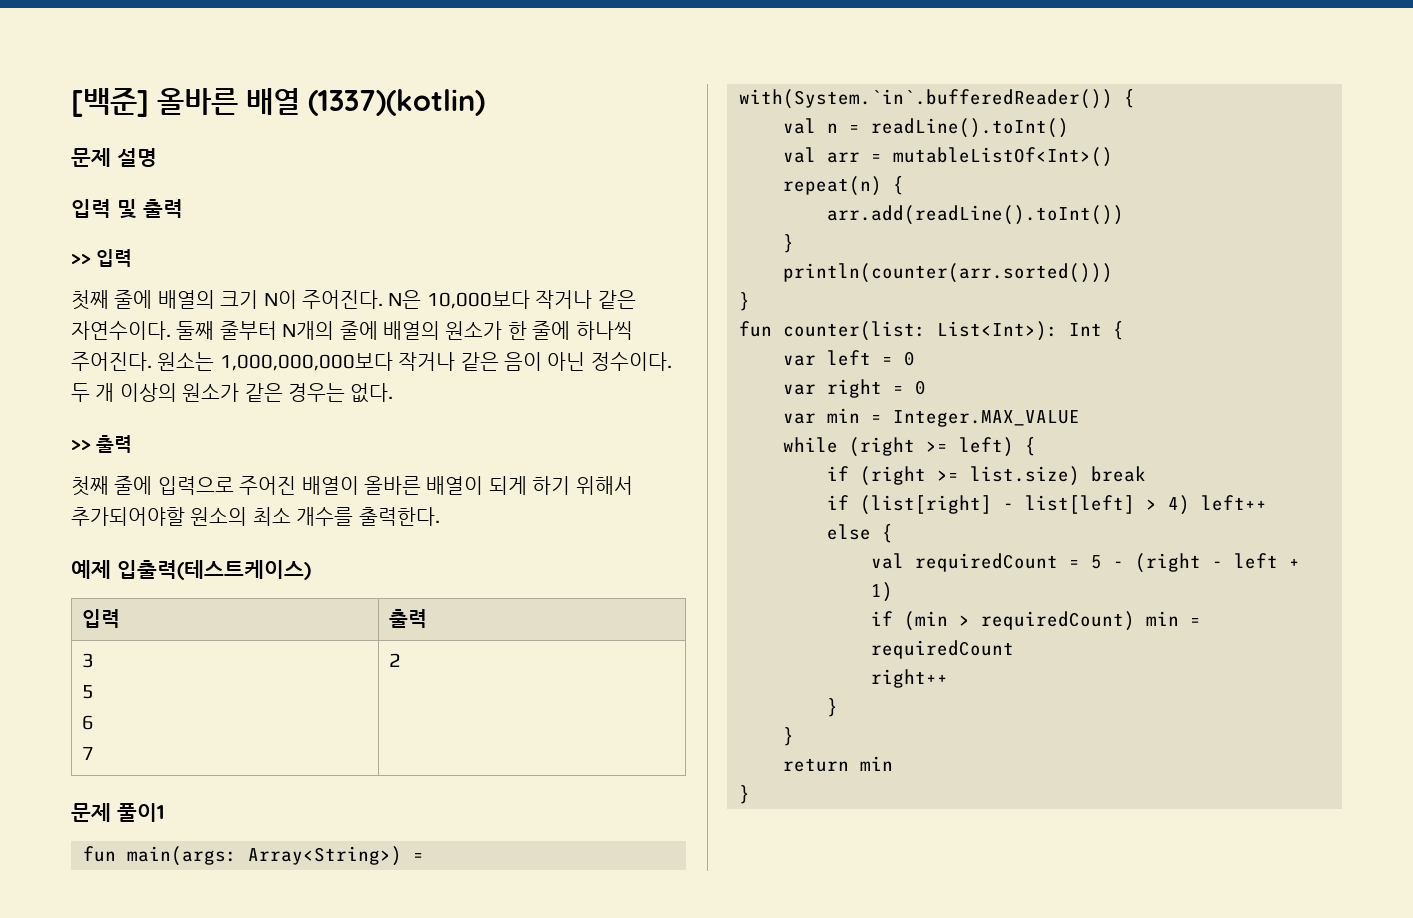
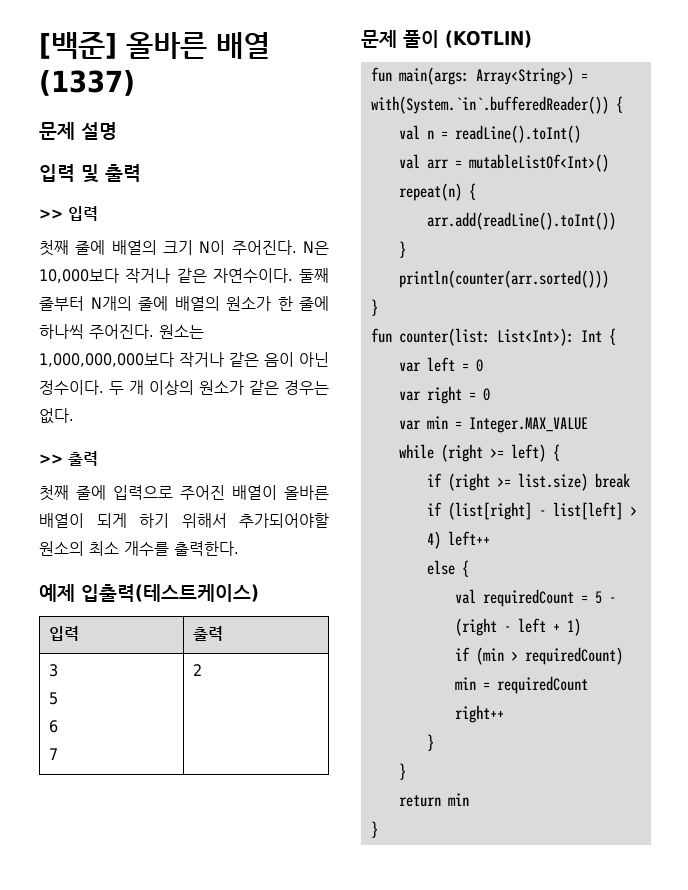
[308,89,485,116] (1337)(kotlin) -> [39,70,135,96] (1337)
[117,803,164,822] 풀이1 -> [403,30,532,48] 풀이 (KOTLIN)

